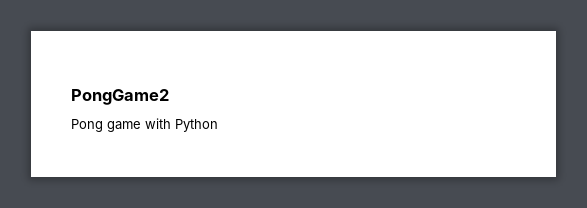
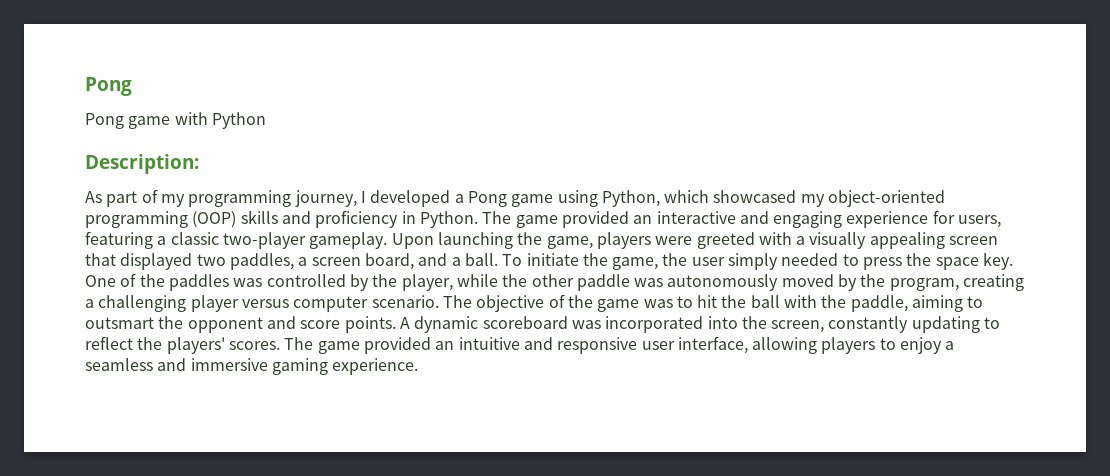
[71,89,169,105] PongGame2 -> [85,77,132,96] Pong
(218, 125) none -> [85,154,199,174] [85,189,946,207] [85,210,1002,228] [85,231,999,249] [85,252,1014,270] [85,273,1025,291] [85,294,984,312] [85,316,1001,333] [85,336,955,354] [85,358,419,375] // Description: // As part of my programming journey, I developed a Pong game using Python, which showcased my object-oriented programming (OOP) skills and proficiency in Python. The game provided an interactive and engaging experience for users, featuring a classic two-player gameplay. Upon launching the game, players were greeted with a visually appealing screen that displayed two paddles, a screen board, and a ball. To initiate the game, the user simply needed to press the space key. One of the paddles was controlled by the player, while the other paddle was autonomously moved by the program, creating a challenging player versus computer scenario. The objective of the game was to hit the ball with the paddle, aiming to outsmart the opponent and score points. A dynamic scoreboard was incorporated into the screen, constantly updating to reflect the players' scores. The game provided an intuitive and responsive user interface, allowing players to enjoy a seamless and immersive gaming experience.

